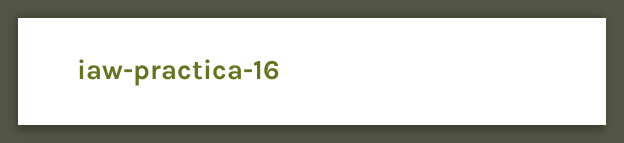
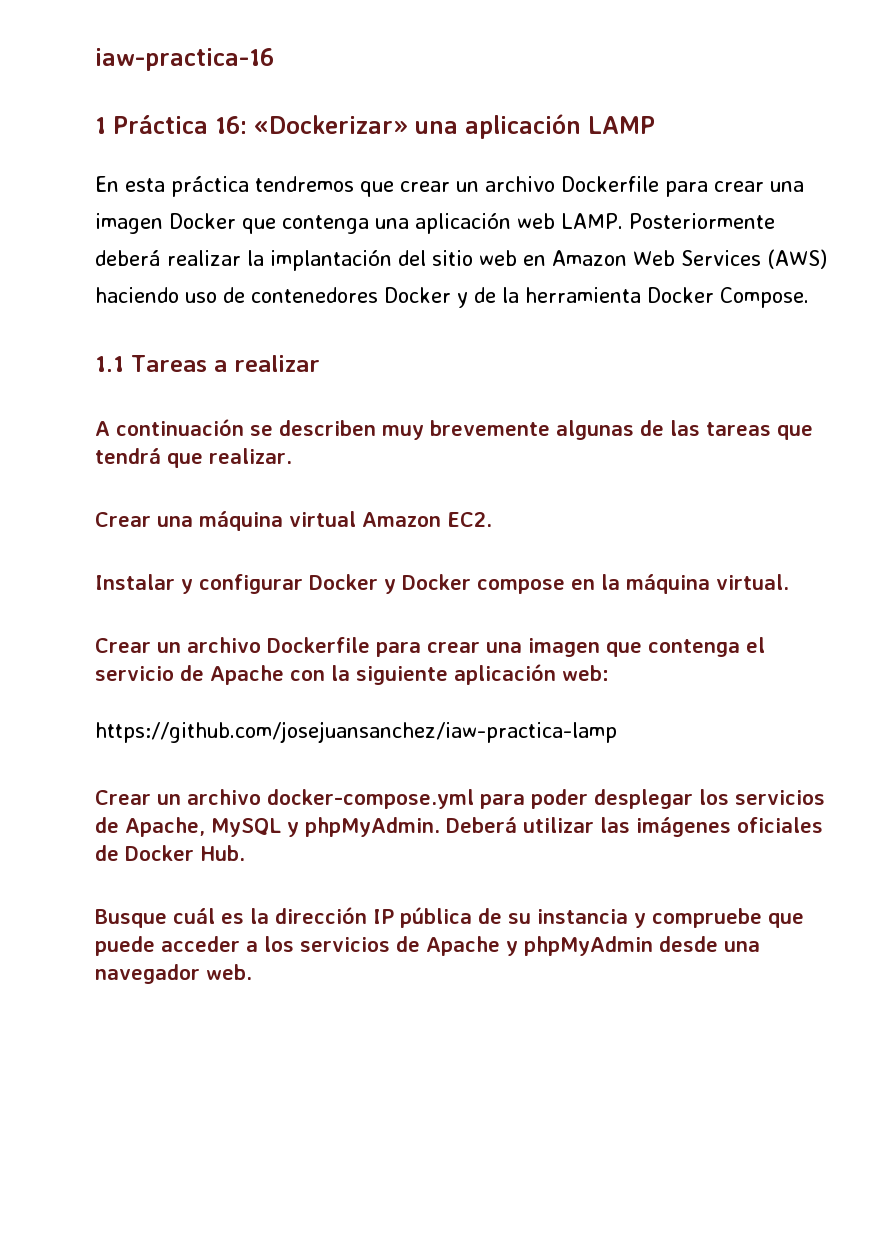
(280, 72) none -> [95,114,655,139] [95,176,804,197] [95,213,775,234] [95,249,827,271] [95,287,809,308] [95,355,320,372] [95,419,813,440] [95,448,292,468] [95,511,492,531] [95,574,789,594] [95,637,765,657] [95,664,609,685] [95,721,617,743] [95,789,825,809] [95,817,823,837] [95,845,245,861] [95,907,804,928] [95,936,760,956] [95,964,252,984] // 1 Práctica 16: «Dockerizar» una aplicación LAMP // En esta práctica tendremos que crear un archivo Dockerfile para crear una imagen Docker que contenga una aplicación web LAMP. Posteriormente deberá realizar la implantación del sitio web en Amazon Web Services (AWS) haciendo uso de contenedores Docker y de la herramienta Docker Compose. // 1.1 Tareas a realizar // A continuación se describen muy brevemente algunas de las tareas que tendrá que realizar. // Crear una máquina virtual Amazon EC2. // Instalar y configurar Docker y Docker compose en la máquina virtual. // Crear un archivo Dockerfile para crear una imagen que contenga el servicio de Apache con la siguiente aplicación web: // https://github.com/josejuansanchez/iaw-practica-lamp // Crear un archivo docker-compose.yml para poder desplegar los servicios de Apache, MySQL y phpMyAdmin. Deberá utilizar las imágenes oficiales de Docker Hub. // Busque cuál es la dirección IP pública de su instancia y compruebe que puede acceder a los servicios de Apache y phpMyAdmin desde una navegador web.

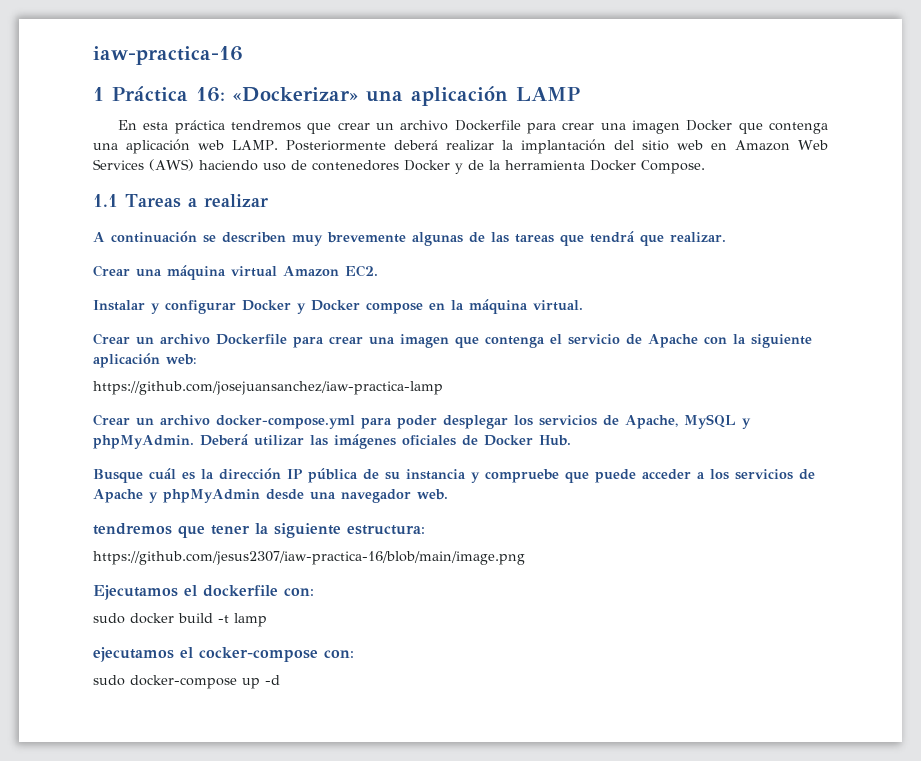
(252, 972) none -> [93,523,425,538] [93,551,525,565] [93,585,314,600] [93,613,267,627] [93,647,354,662] [93,675,280,689] // tendremos que tener la siguiente estructura: // https://github.com/jesus2307/iaw-practica-16/blob/main/image.png // Ejecutamos el dockerfile con: // sudo docker build -t lamp // ejecutamos el cocker-compose con: // sudo docker-compose up -d

